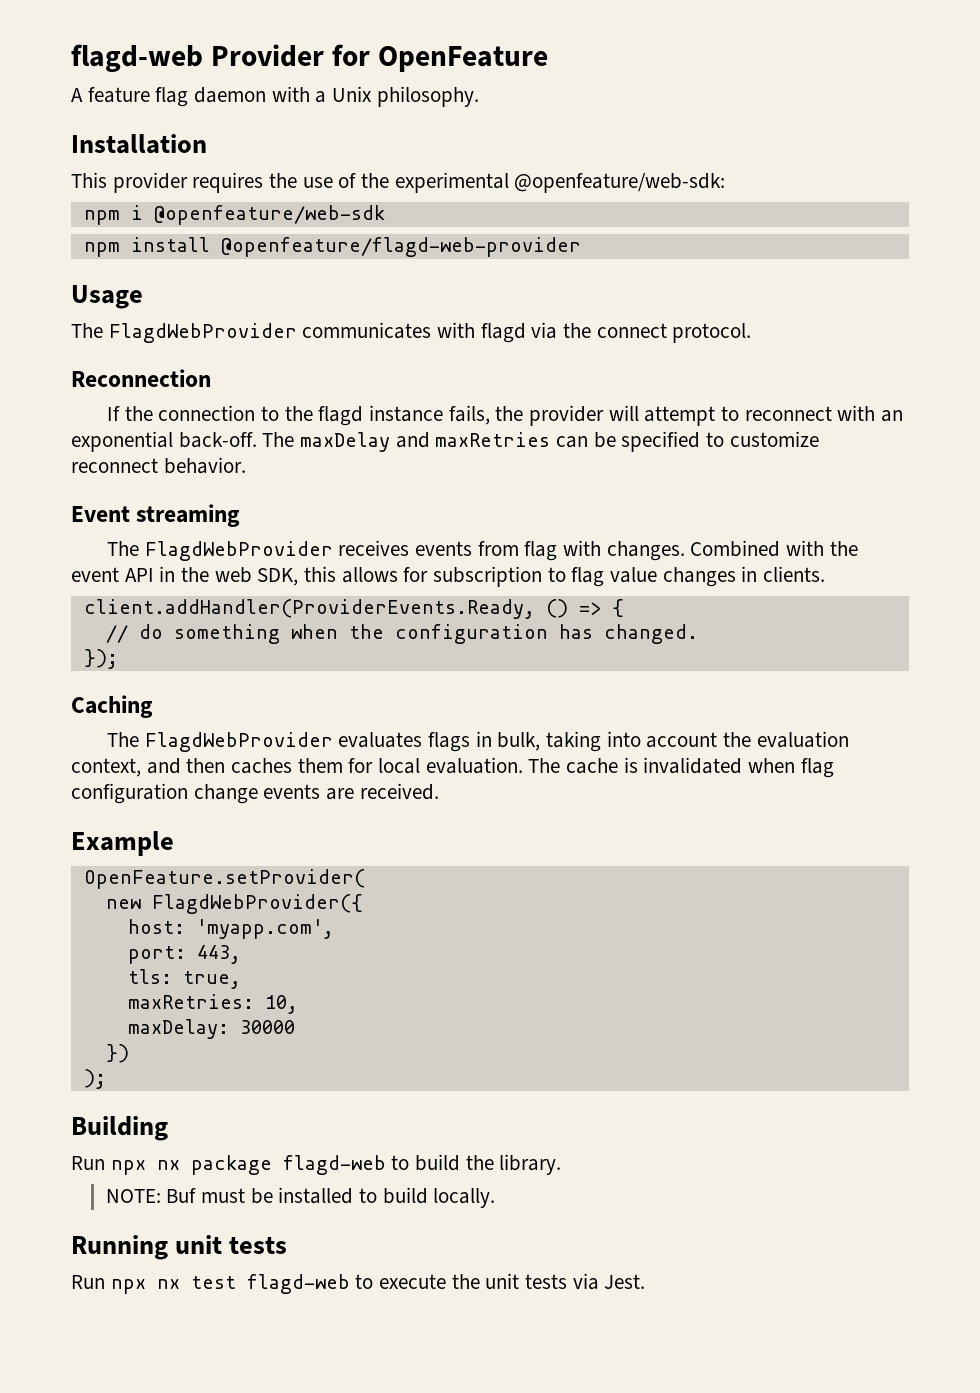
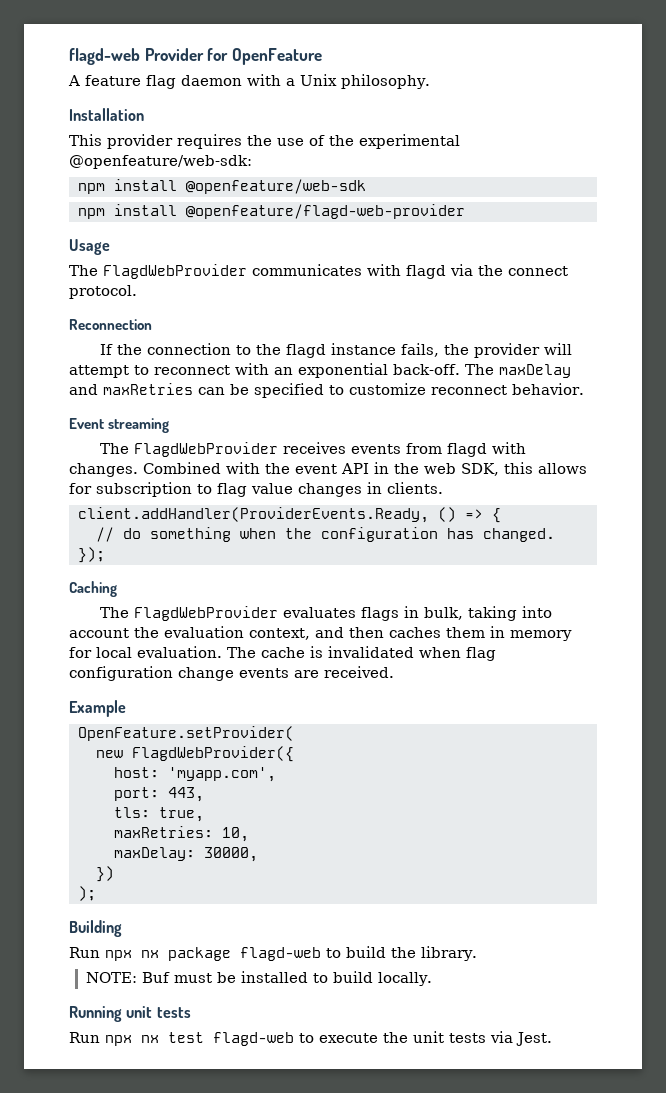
[130,205,143,220] i -> [113,179,177,191] install
[524,541,558,561] flag -> [447,443,488,457] flagd
(343, 765) none -> [490,626,572,641] in memory
[239,1020,295,1034] 30000 -> [203,847,258,862] 30000,

